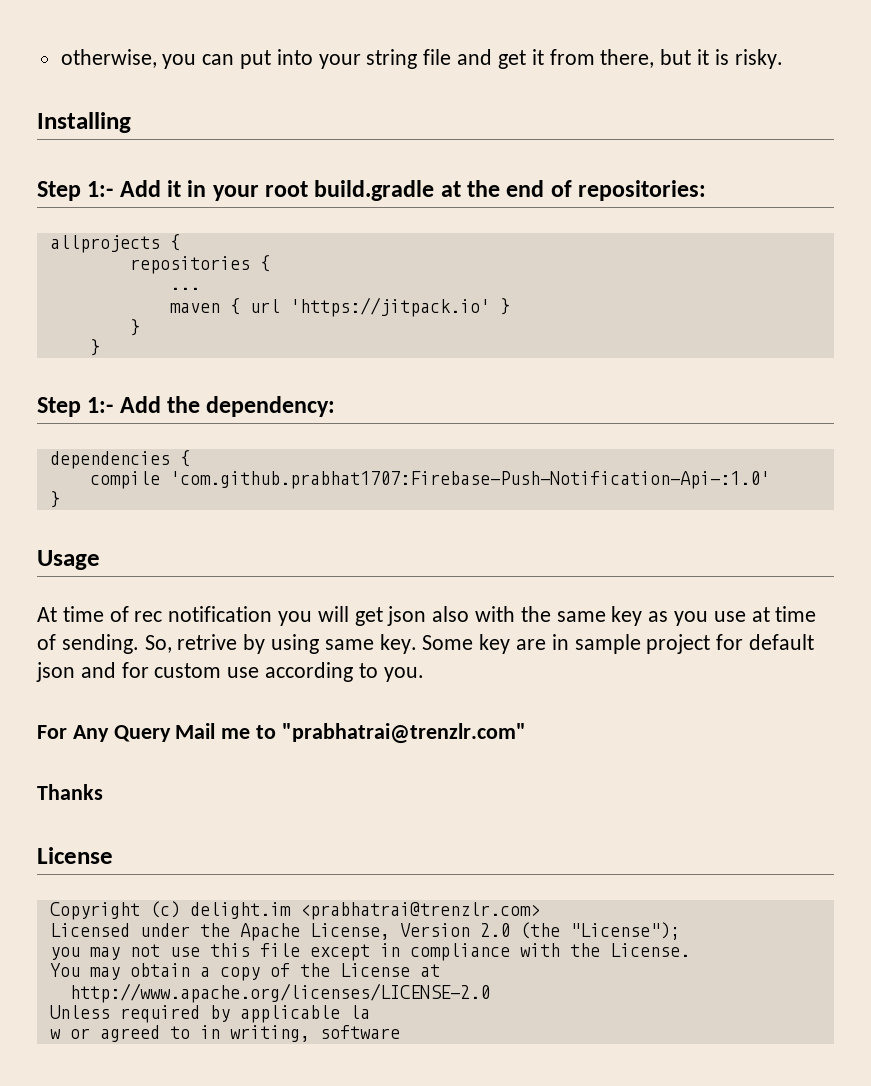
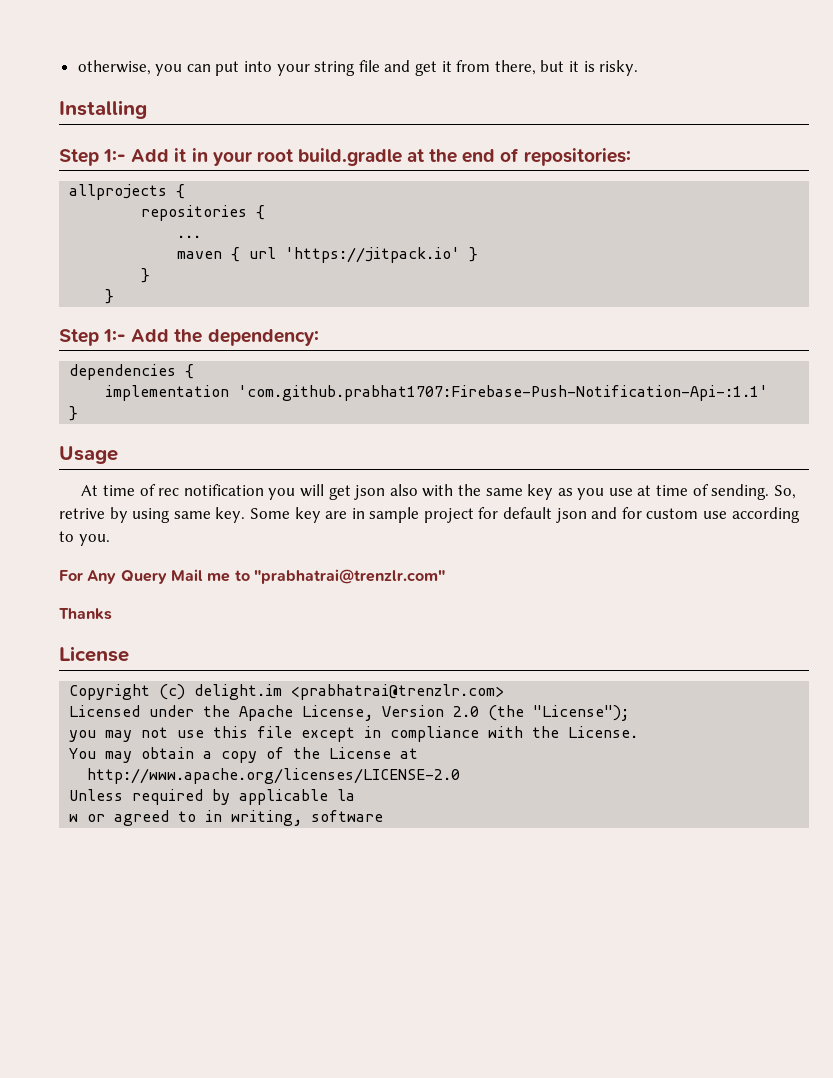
[89,471,770,489] compile 'com.github.prabhat1707:Firebase-Push-Notification-Api-:1.0' -> [105,385,769,401] implementation 'com.github.prabhat1707:Firebase-Push-Notification-Api-:1.1'

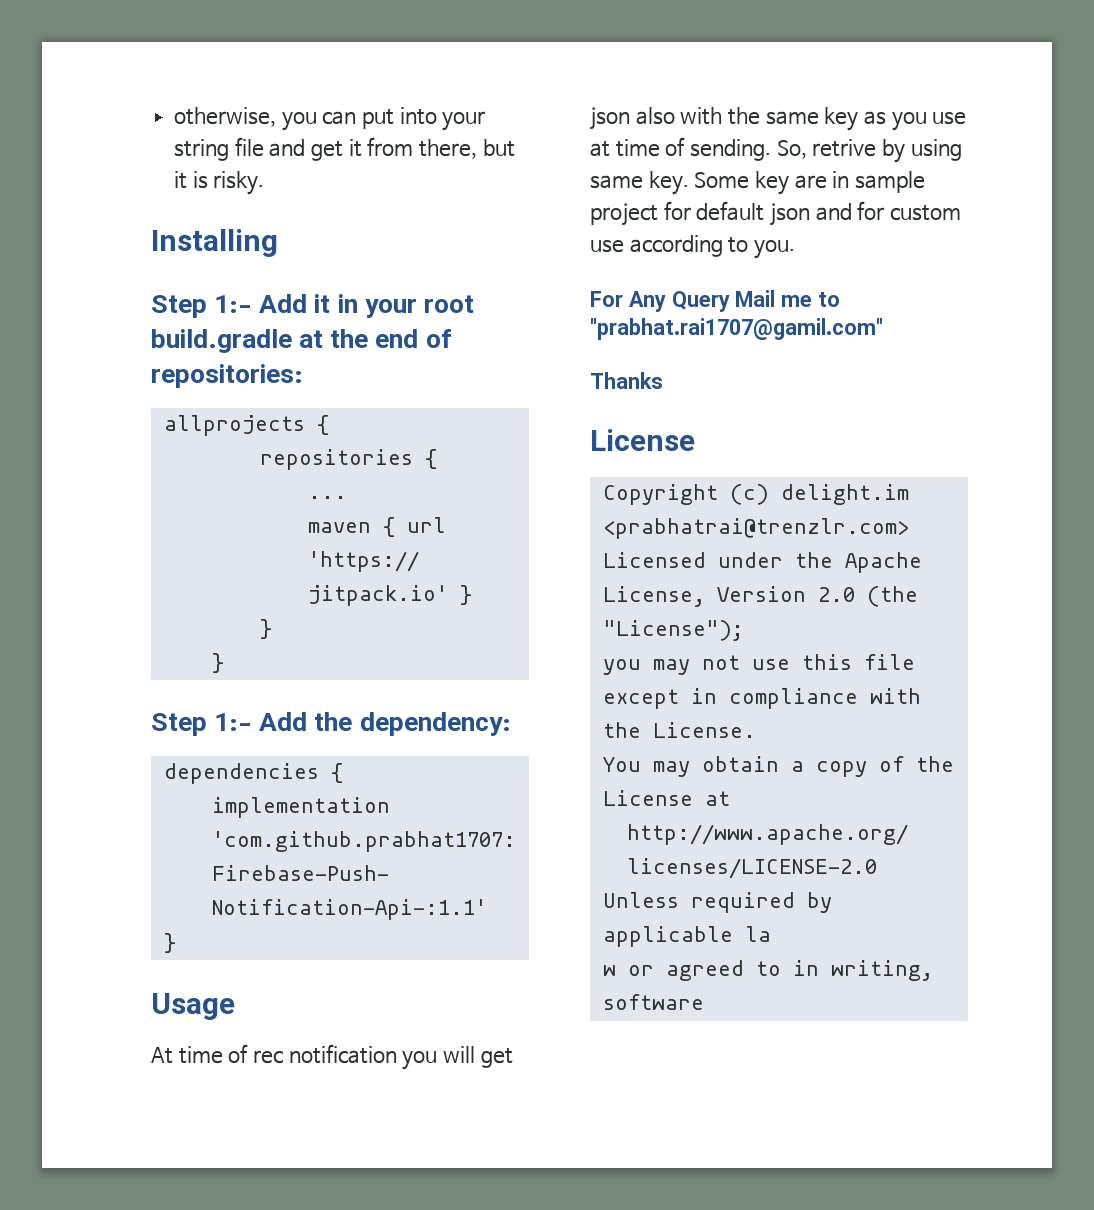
[253,569,445,584] "prabhatrai@trenzlr.com" -> [590,318,883,340] "prabhat.rai1707@gamil.com"

